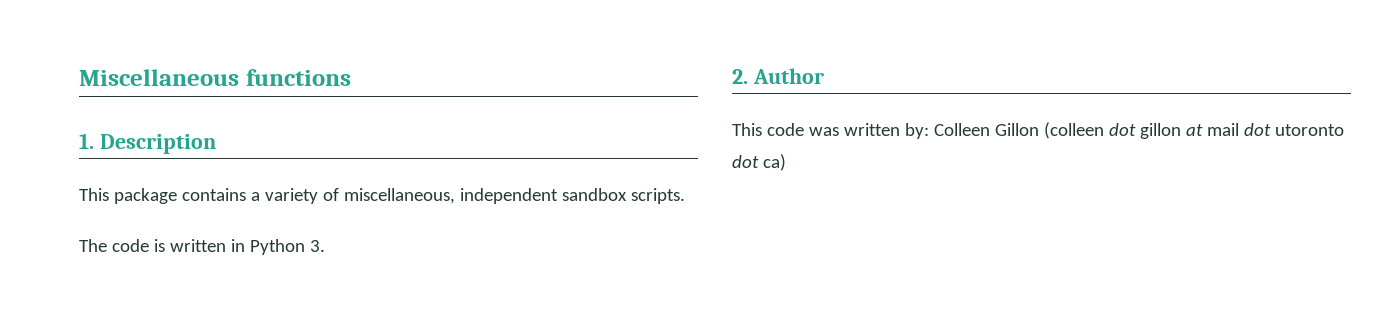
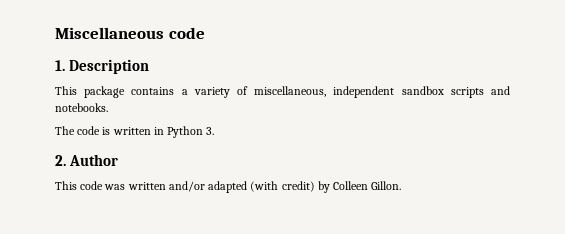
[245,69,351,86] functions -> [168,27,205,39] code
[630,188,685,204] scripts. -> [450,86,510,98] [55,103,108,112] scripts and notebooks.
[904,122,1344,139] [732,154,786,171] by: Colleen Gillon (colleen dot gillon at mail dot utoronto dot ca) -> [168,181,402,193] and/or adapted (with credit) by Colleen Gillon.

